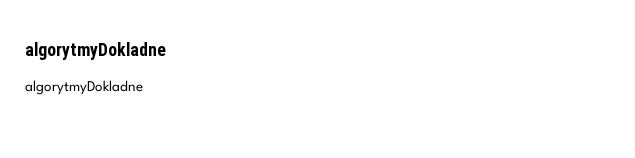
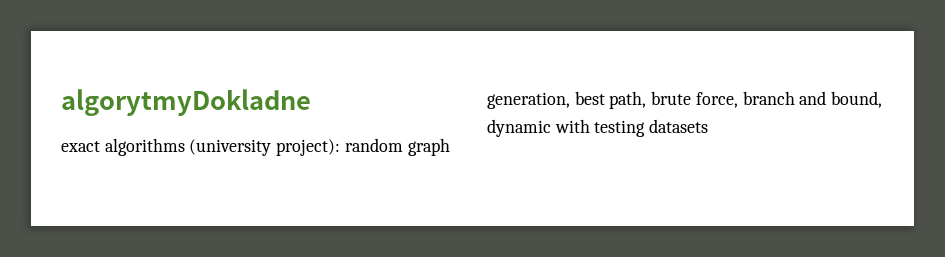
[25,80,143,95] algorytmyDokladne -> [61,138,450,156] [487,91,883,109] [487,119,709,137] exact algorithms (university project): random graph generation, best path, brute force, branch and bound, dynamic with testing datasets

